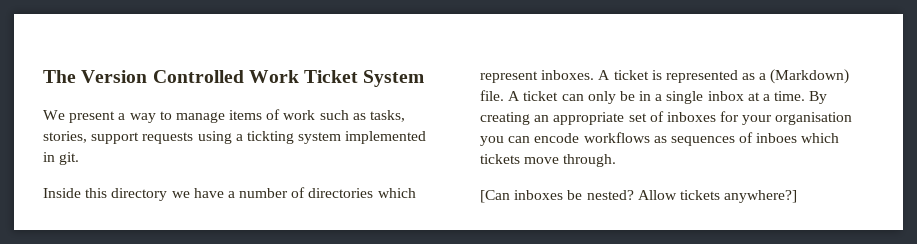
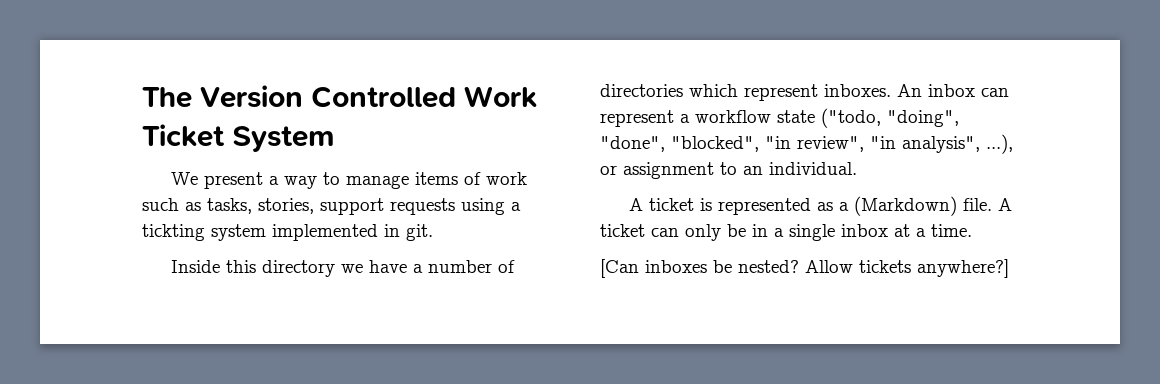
(595, 75) none -> [897,84,1009,97] [600,108,959,128] [600,134,1013,154] [600,162,857,179] An inbox can represent a workflow state ("todo, "doing", "done", "blocked", "in review", "in analysis", ...), or assignment to an individual. //
[809,91,828,104] [480,111,853,125] [480,132,840,146] [480,154,617,167] By creating an appropriate set of inboxes for your organisation you can encode workflows as sequences of inboes which tickets move through. -> (972, 230) none

